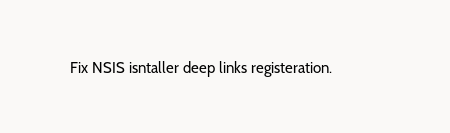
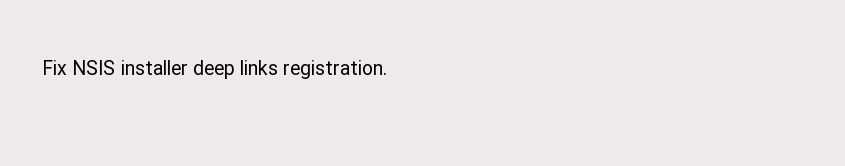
[129,61,180,73] isntaller -> [120,60,188,75] installer
[251,62,333,77] registeration. -> [283,60,388,79] registration.

